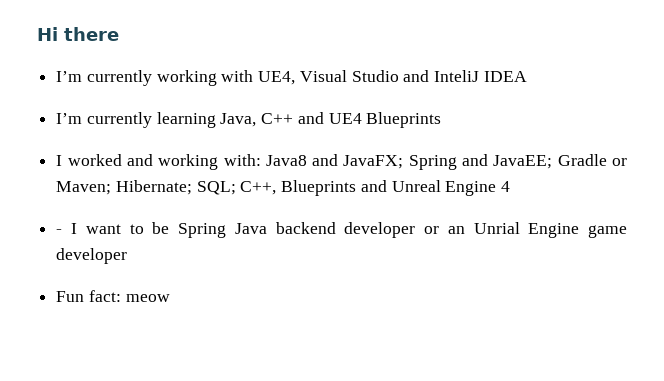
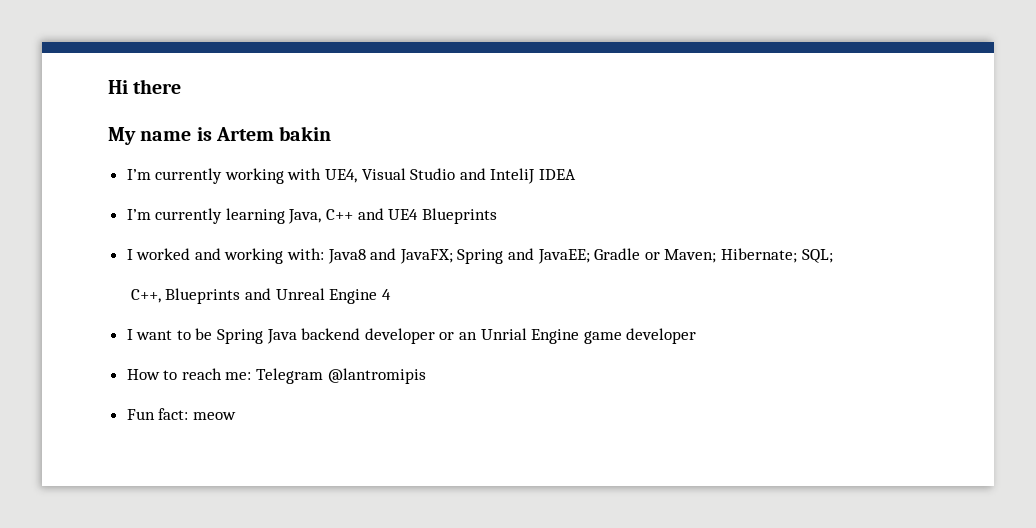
(119, 34) none -> [108,126,332,145] // My name is Artem bakin
(236, 188) none -> (833, 256) //
[56,229,63,234] - -> (391, 294) none
(128, 256) none -> [126,368,426,384] // How to reach me: Telegram @lantromipis

